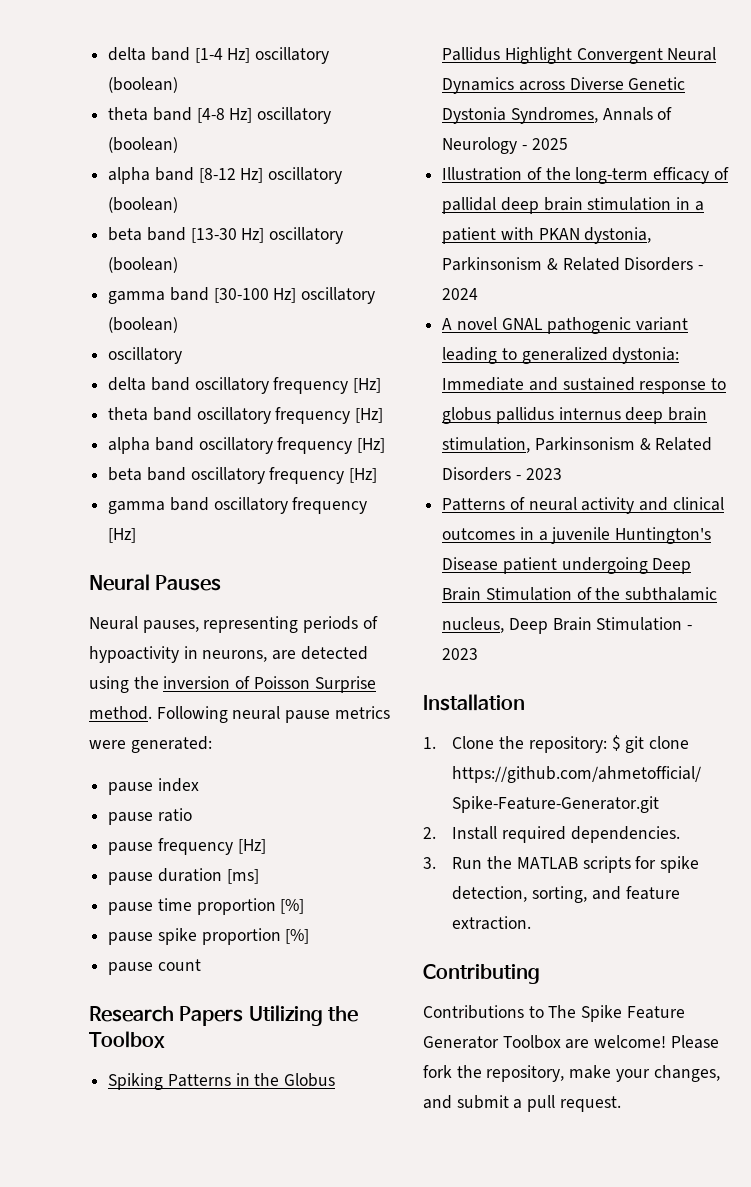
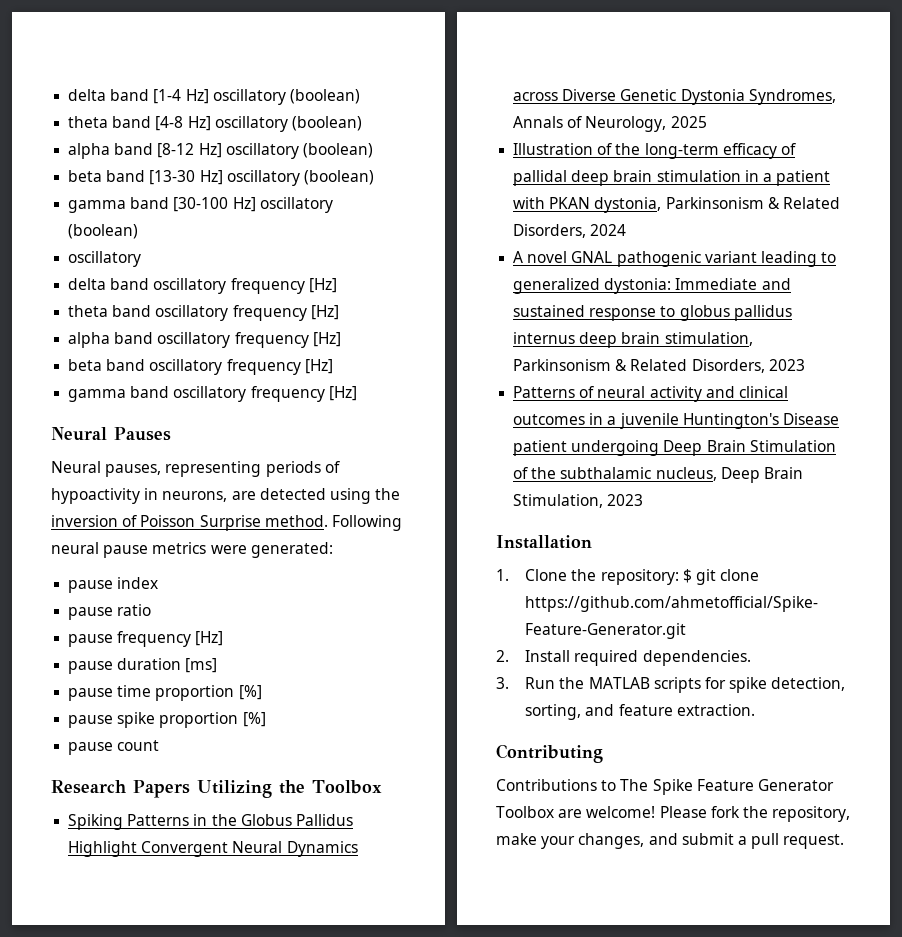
[442,137,527,154] Neurology - -> [585,116,667,132] Neurology,
[624,257,704,271] Disorders - -> [513,224,587,238] Disorders,
[442,467,521,481] Disorders - -> [691,359,765,373] Disorders,
[596,617,693,631] Stimulation - -> [513,494,604,508] Stimulation,

